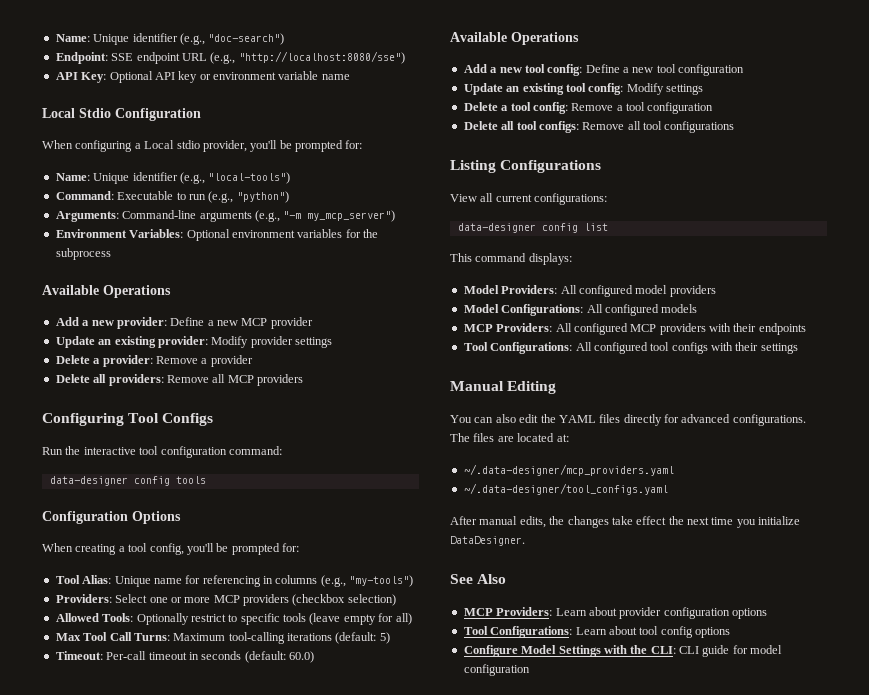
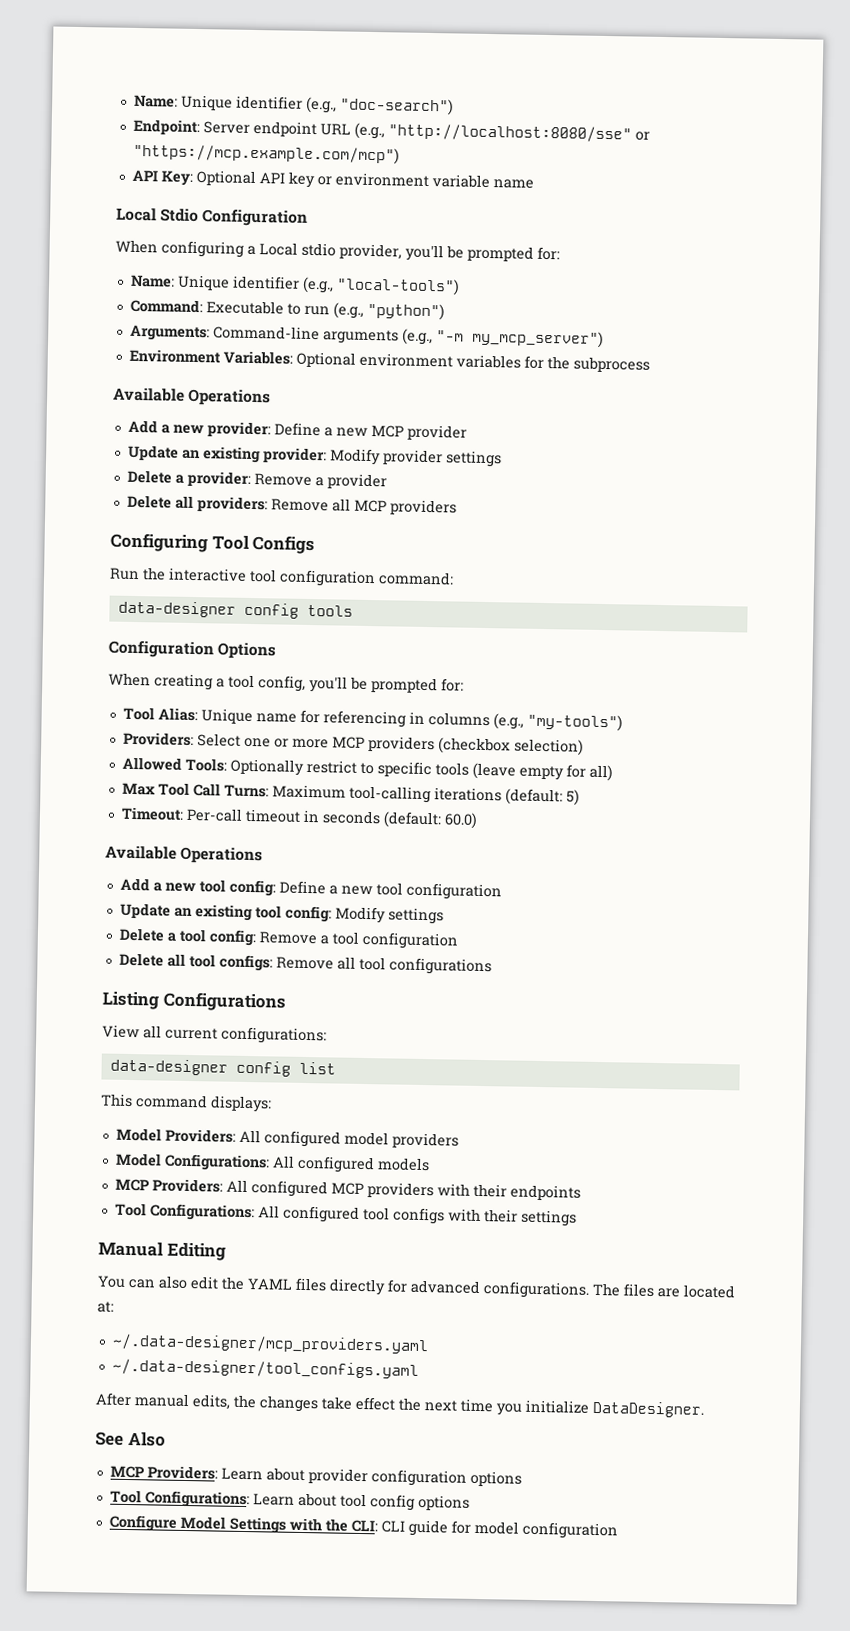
[111,53,134,61] SSE -> [202,121,250,134] Server
[238,51,405,64] "http://localhost:8080/sse") -> [387,123,650,143] [132,143,400,165] "http://localhost:8080/sse" or "https://mcp.example.com/mcp")

